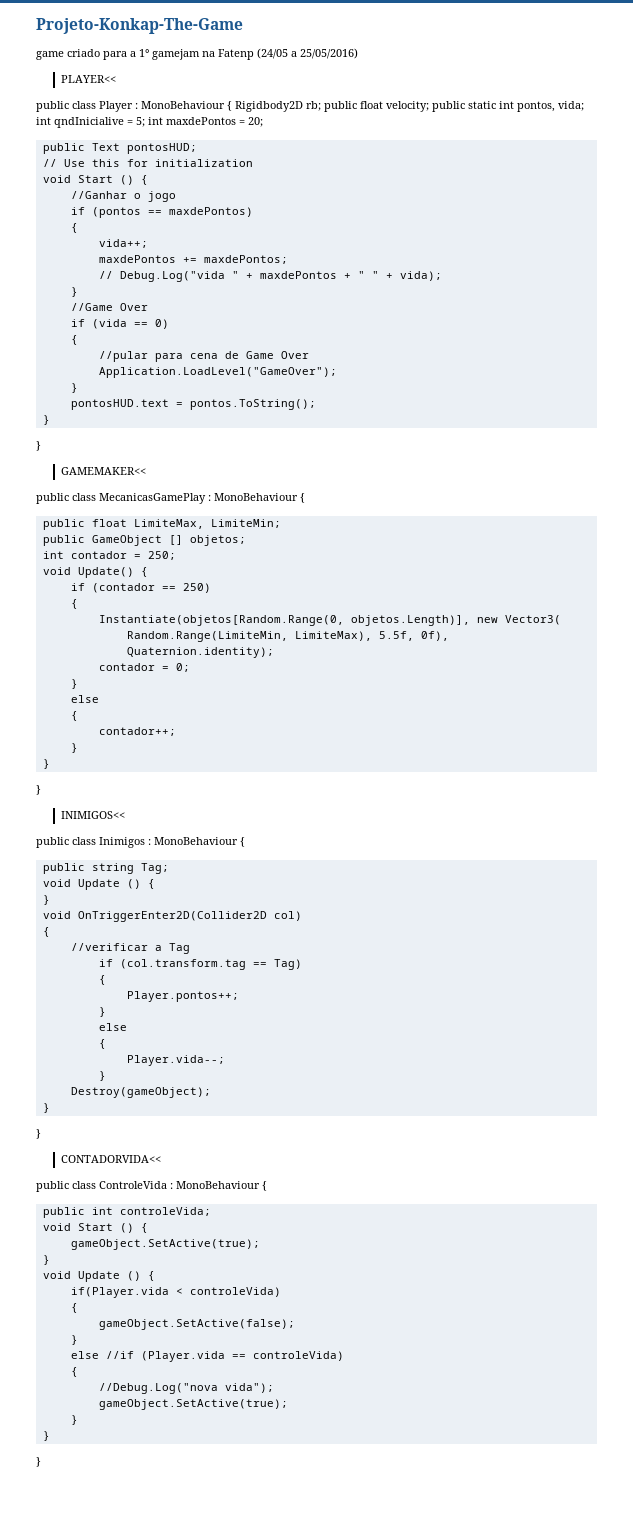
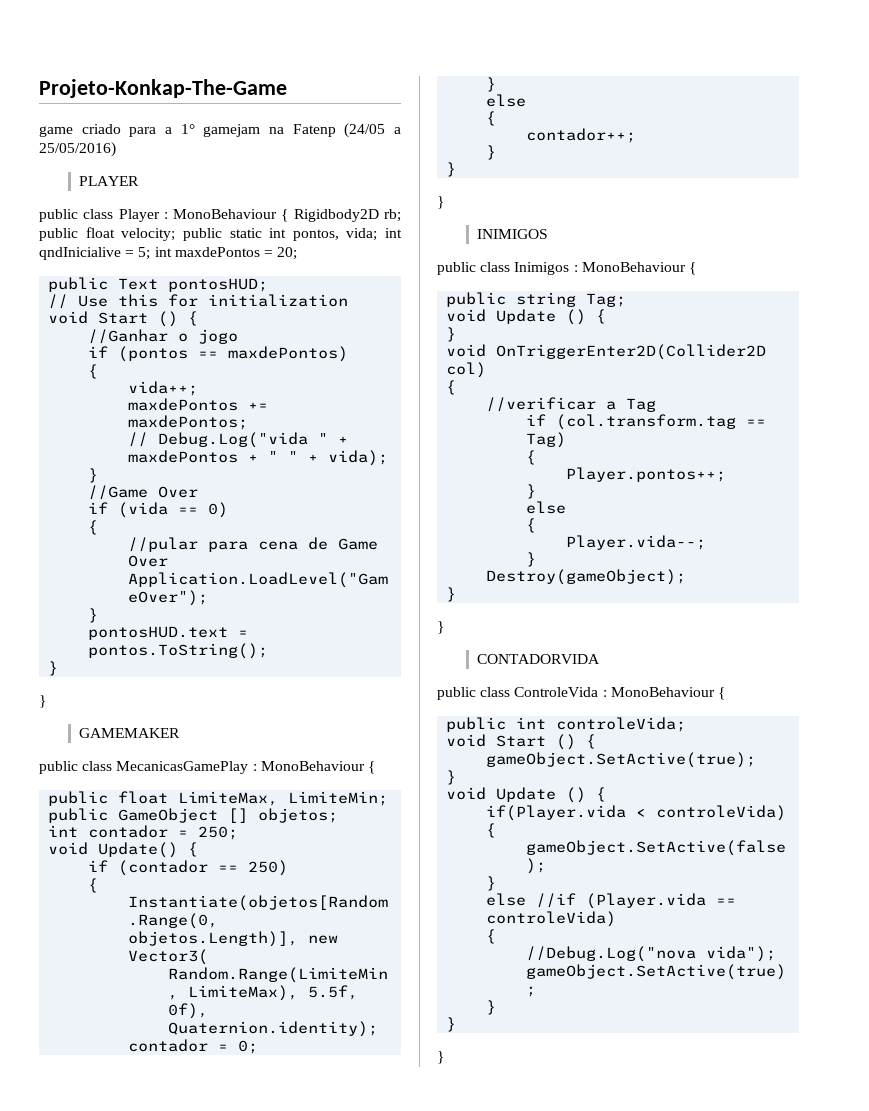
[60,75,116,83] PLAYER<< -> [79,176,140,186] PLAYER
[60,467,146,475] GAMEMAKER<< -> [79,728,181,738] GAMEMAKER
[60,811,125,819] INIMIGOS<< -> [477,229,549,239] INIMIGOS
[60,1155,161,1163] CONTADORVIDA<< -> [477,654,601,664] CONTADORVIDA

